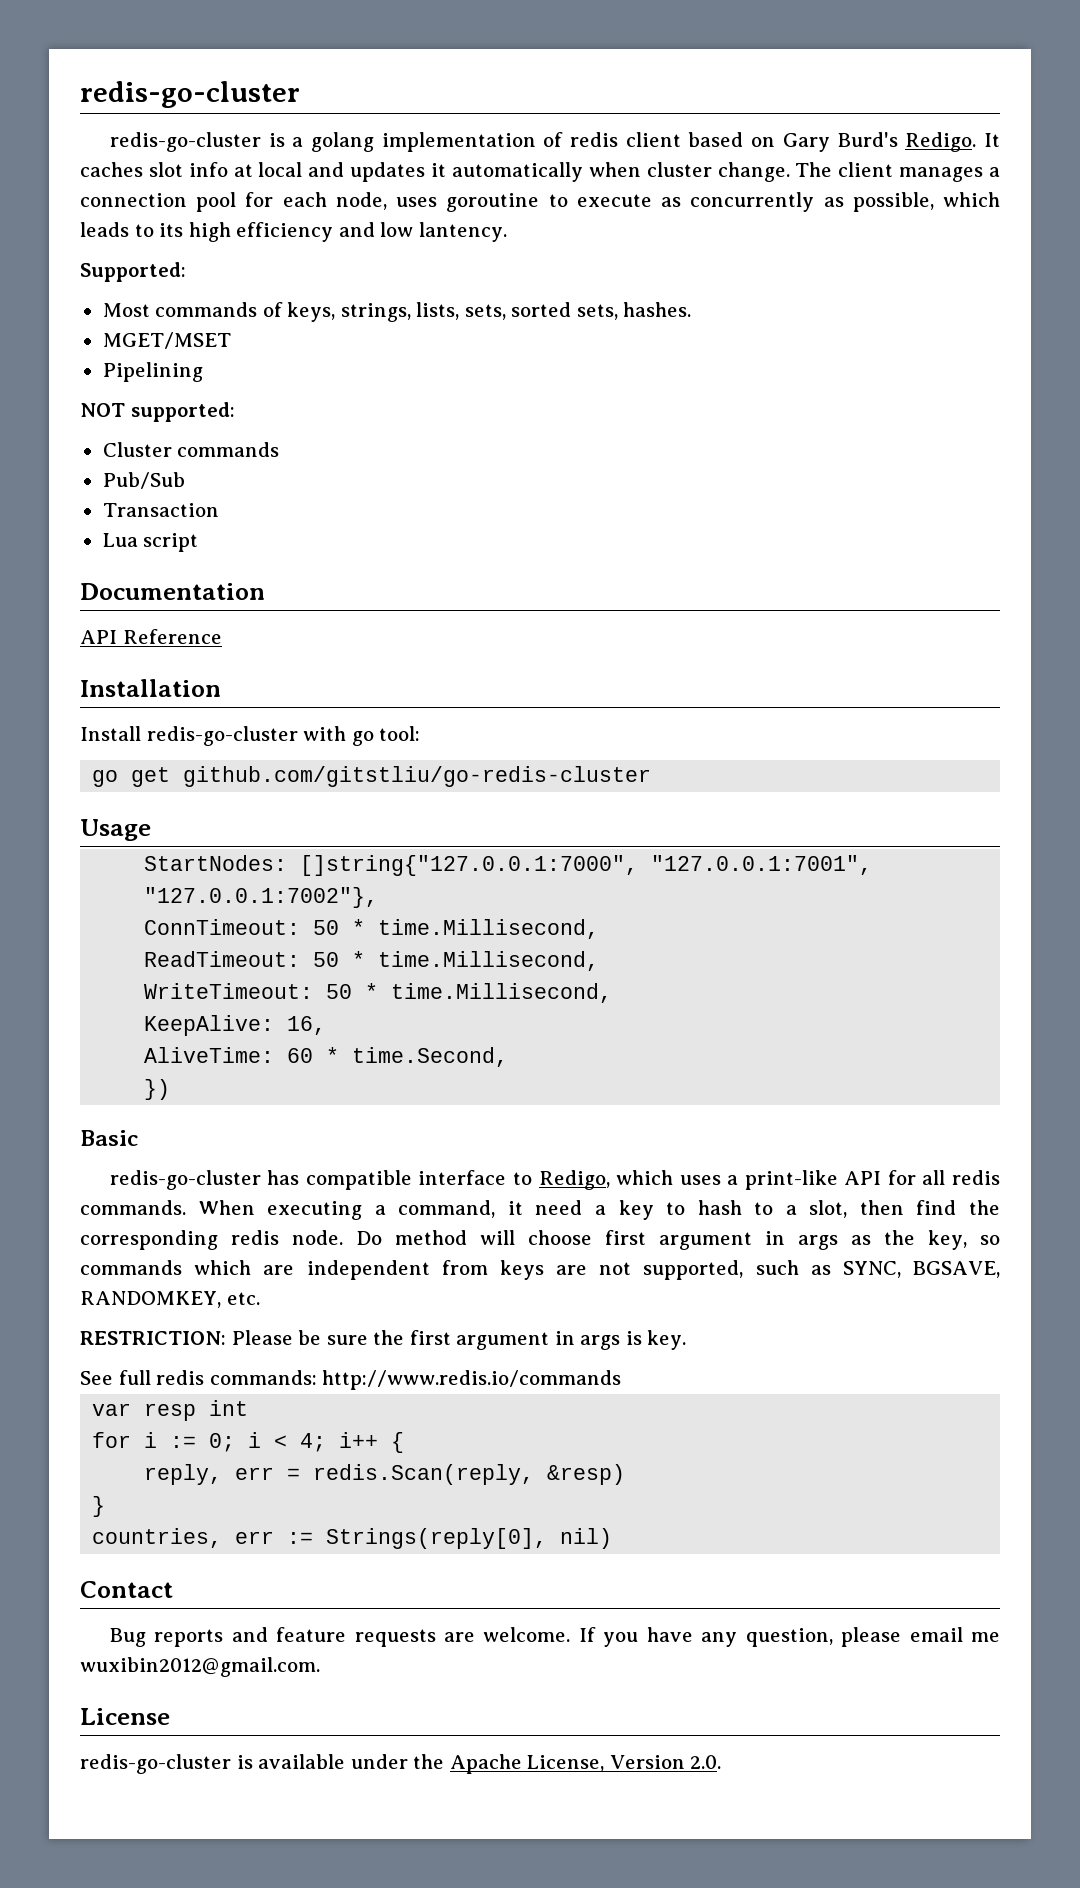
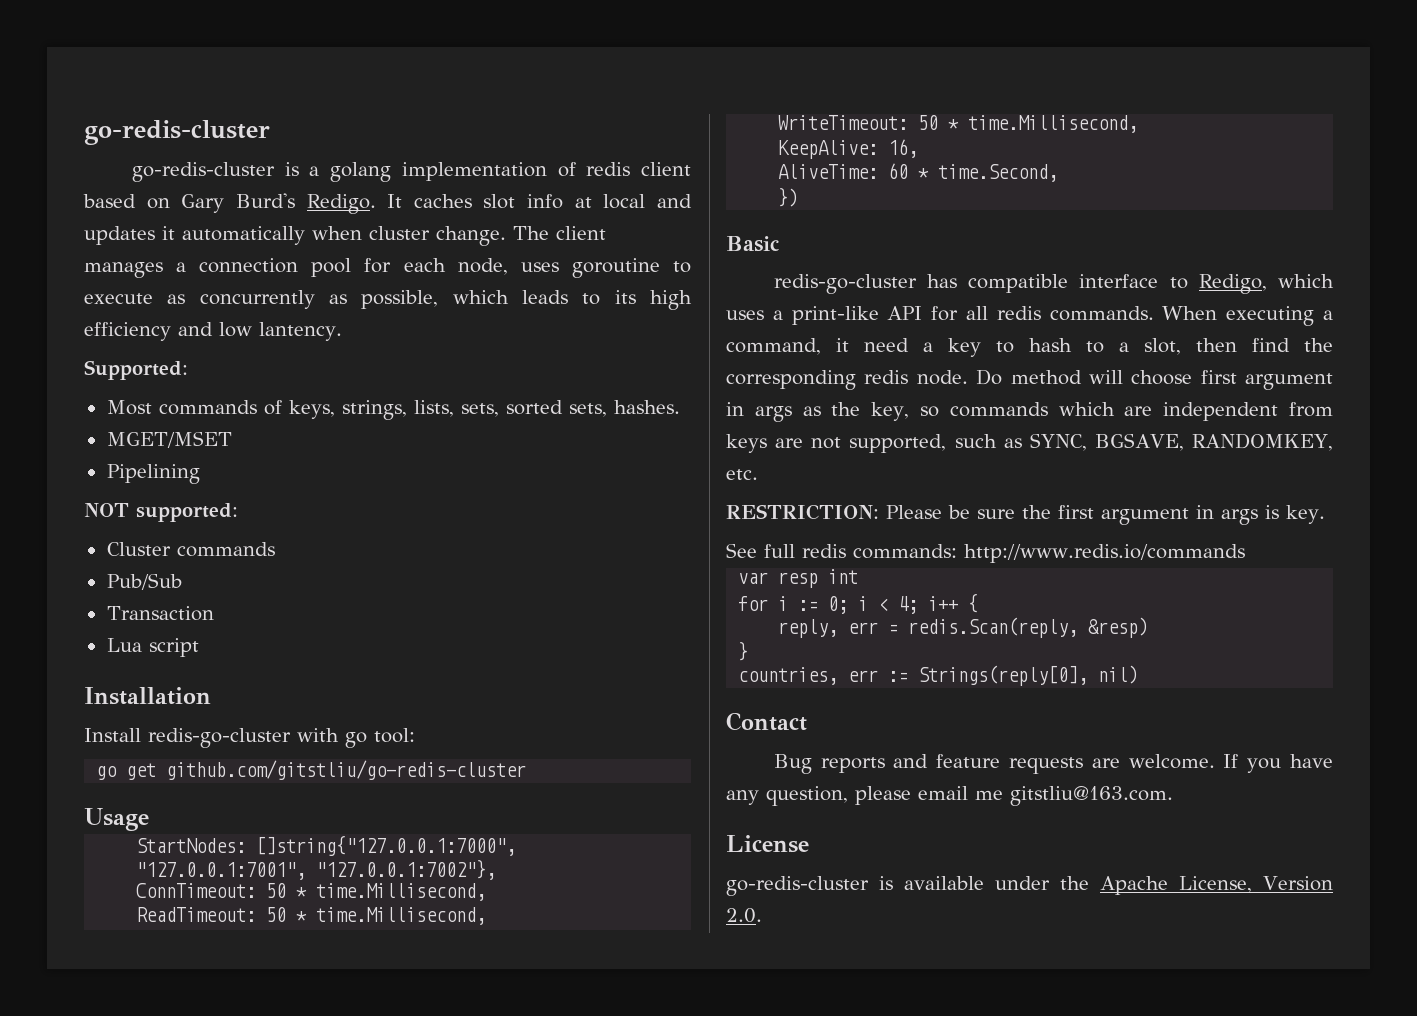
[80,81,300,108] [109,132,261,152] redis-go-cluster // redis-go-cluster -> [84,120,270,145] [131,162,275,182] go-redis-cluster // go-redis-cluster
[80,583,265,600] [80,629,222,644] // Documentation // API Reference -> (199, 647) none
[80,1657,320,1677] wuxibin2012@gmail.com. -> [1010,786,1173,806] gitstliu@163.com.
[80,1754,231,1774] redis-go-cluster -> [726,876,869,896] go-redis-cluster

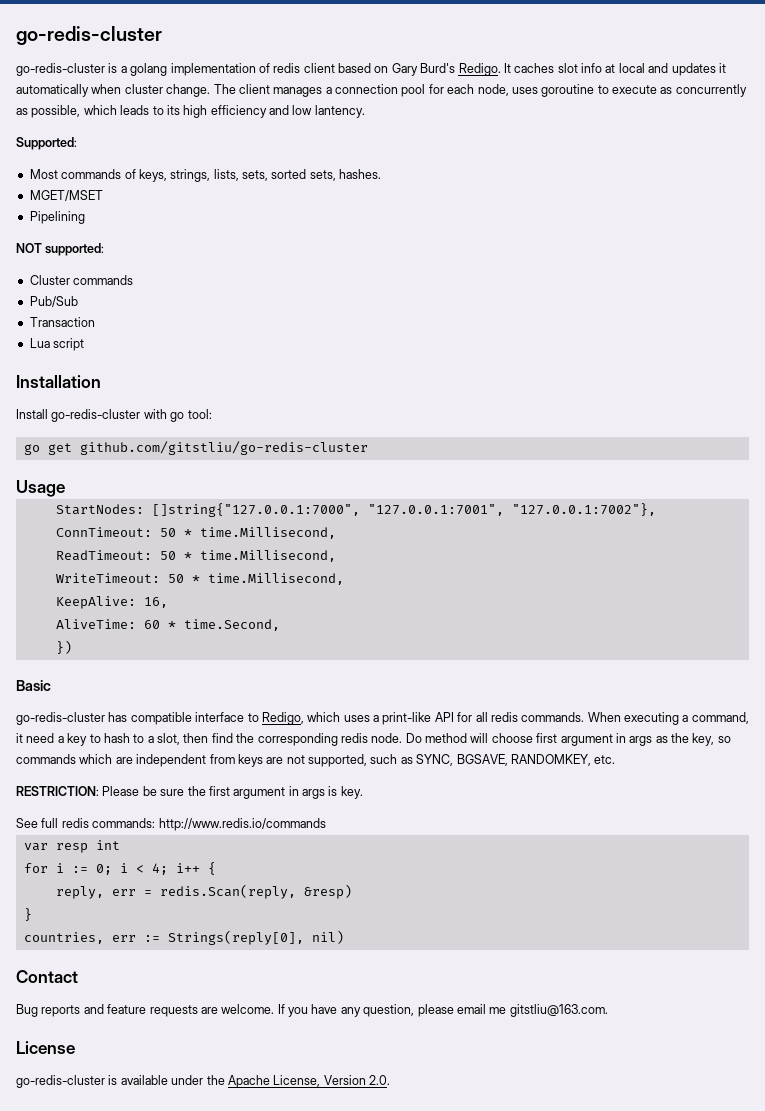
[148,728,291,748] redis-go-cluster -> [51,409,141,422] go-redis-cluster
[773,274,917,294] redis-go-cluster -> [16,712,105,725] go-redis-cluster

